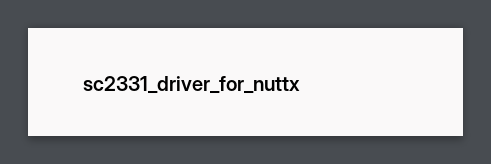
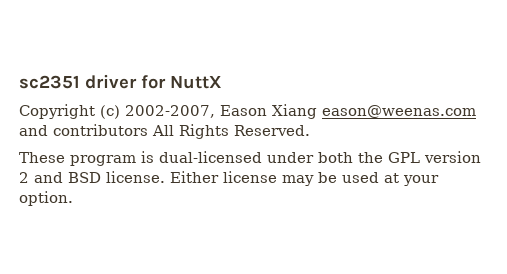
[83,76,300,94] sc2331_driver_for_nuttx -> [19,74,222,89] [19,104,476,119] [19,124,310,139] [19,151,481,166] [19,171,439,186] [19,191,73,206] sc2351 driver for NuttX // Copyright (c) 2002-2007, Eason Xiang eason@weenas.com and contributors All Rights Reserved. // These program is dual-licensed under both the GPL version 2 and BSD license. Either license may be used at your option.

